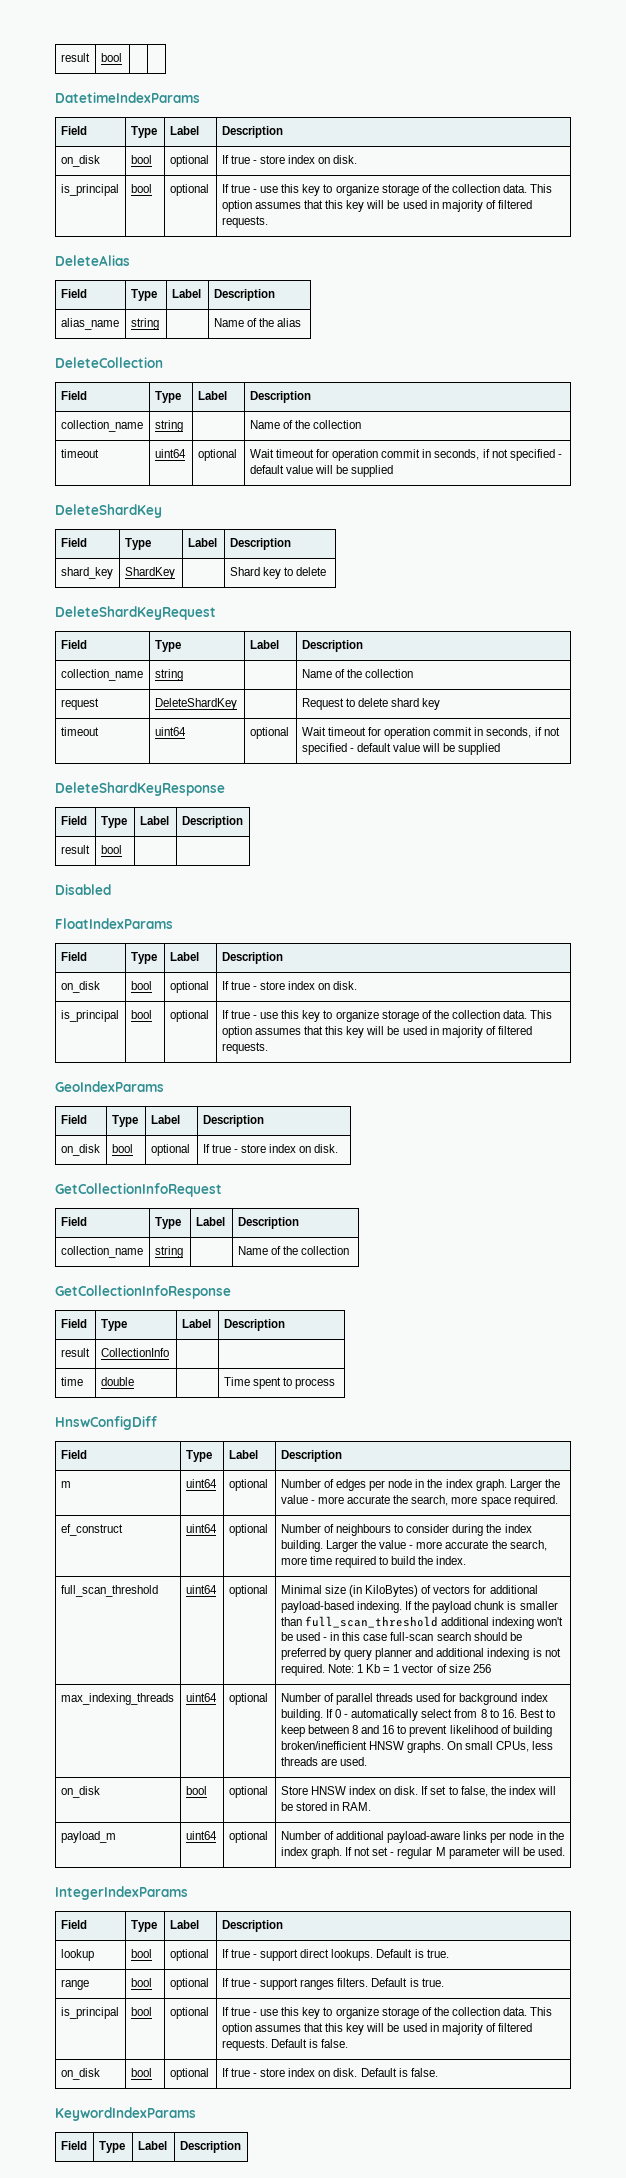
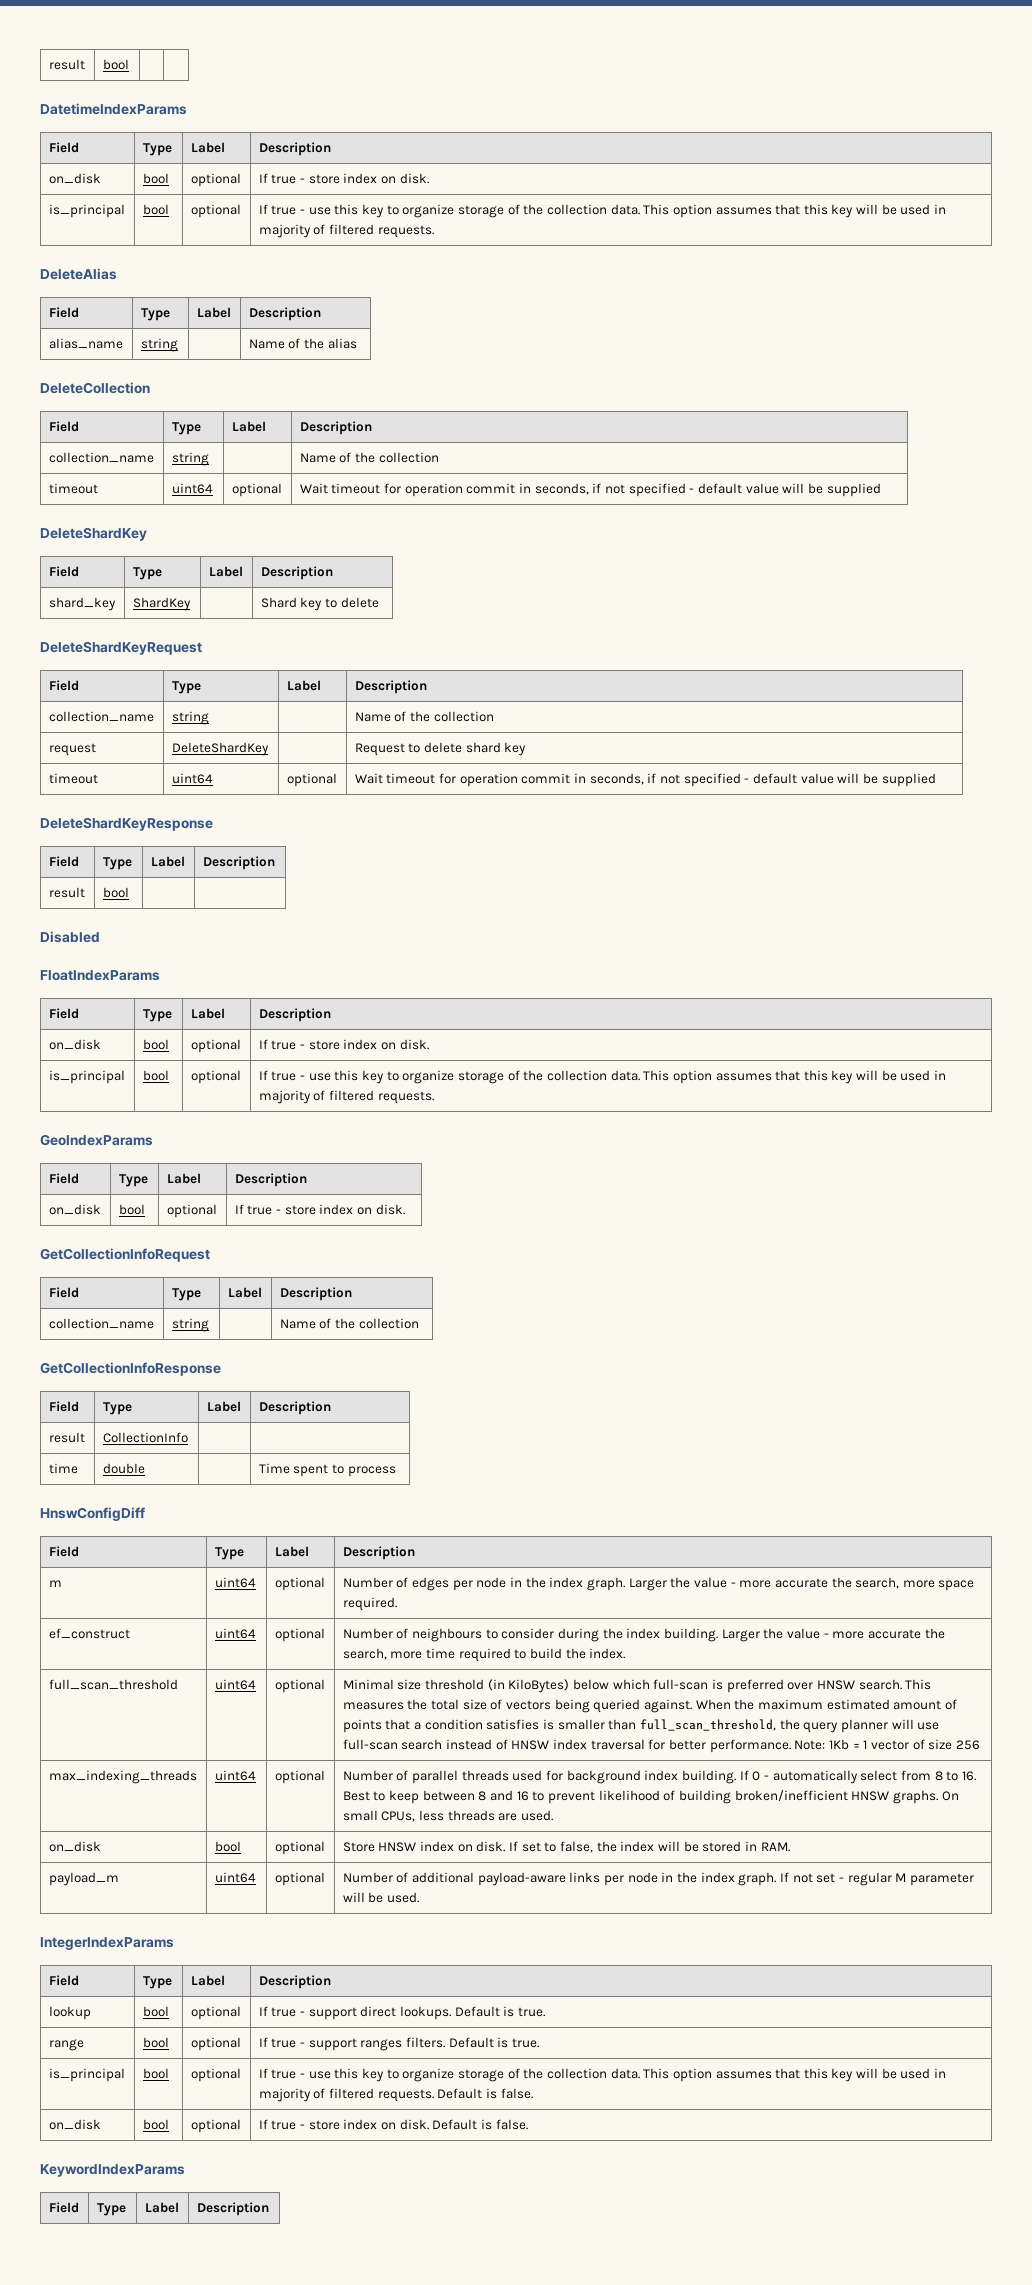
(346, 1589) none -> [425,1679,485,1690] threshold
[421,1585,538,1594] [280,1601,558,1613] [280,1616,564,1629] [280,1632,522,1641] [280,1648,561,1660] [280,1664,381,1676] of vectors for additional payload-based indexing. If the payload chunk is smaller than full_scan_threshold additional indexing won't be used - in this case full-scan search should be preferred by query planner and additional indexing is not required. Note: 1 Kb -> [573,1679,932,1693] [342,1699,957,1713] [342,1719,940,1733] [342,1739,849,1753] below which full-scan is preferred over HNSW search. This measures the total size of vectors being queried against. When the maximum estimated amount of points that a condition satisfies is smaller than full_scan_threshold, the query planner will use full-scan search instead of HNSW index traversal for better performance. Note: 1Kb

